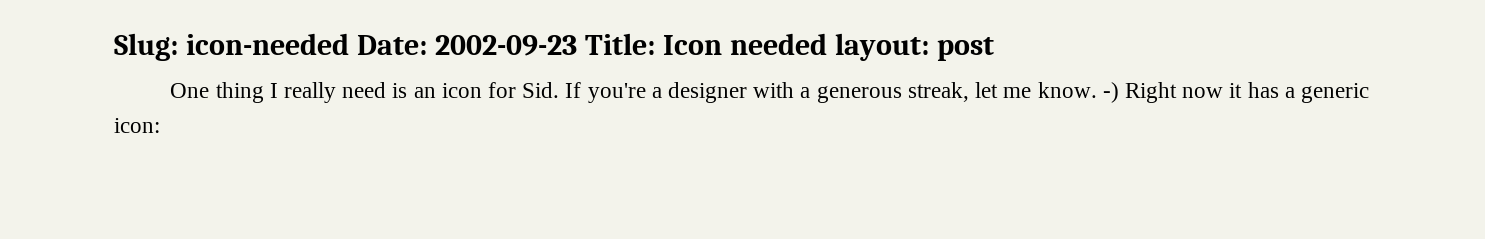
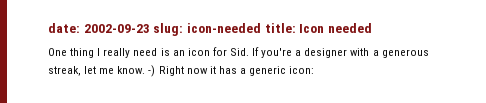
[114,33,655,61] Slug: icon-needed Date: 2002-09-23 Title: -> [48,23,296,36] date: 2002-09-23 slug: icon-needed title:
[834,33,994,61] layout: post -> (372, 28) none

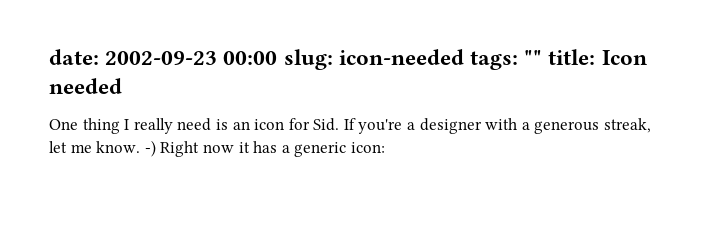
(150, 28) none -> [223,51,278,65] 00:00
(261, 28) none -> [470,50,543,70] tags: ""

